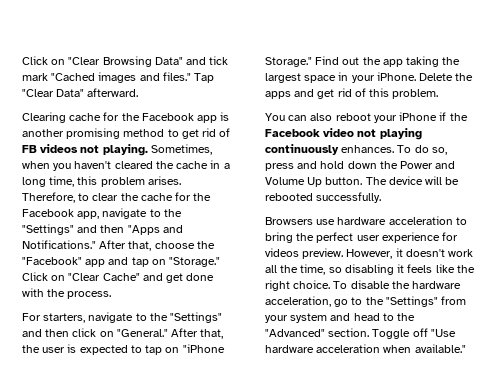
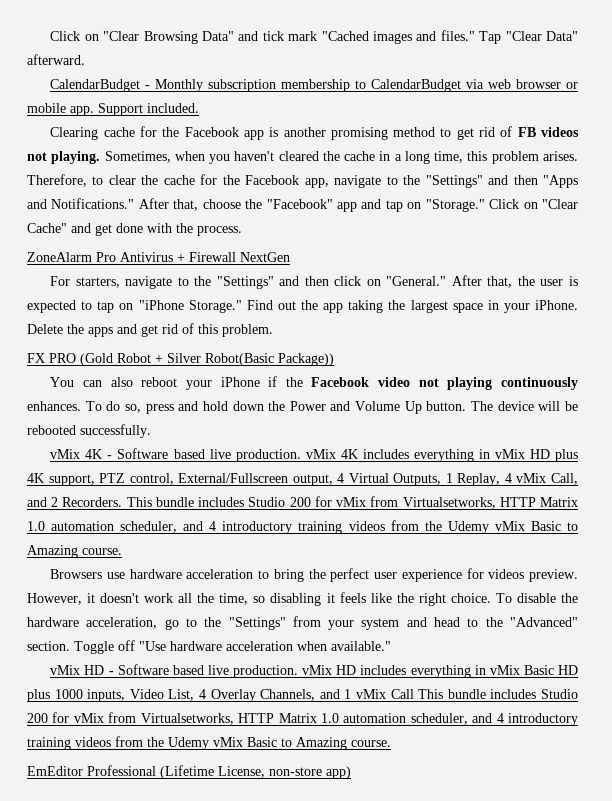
(139, 92) none -> [50,79,578,92] [27,103,199,116] // CalendarBudget - Monthly subscription membership to CalendarBudget via web browser or mobile app. Support included.
(112, 295) none -> [27,252,290,262] // ZoneAlarm Pro Antivirus + Firewall NextGen
(439, 94) none -> [27,353,334,366] // FX PRO (Gold Robot + Silver Robot(Basic Package))
(382, 197) none -> [50,448,578,462] [27,473,579,486] [27,496,578,509] [27,520,579,534] [27,545,122,558] // vMix 4K - Software based live production. vMix 4K includes everything in vMix HD plus 4K support, PTZ control, External/Fullscreen output, 4 Virtual Outputs, 1 Replay, 4 vMix Call, and 2 Recorders. This bundle includes Studio 200 for vMix from Virtualsetworks, HTTP Matrix 1.0 automation scheduler, and 4 introductory training videos from the Udemy vMix Basic to Amazing course.
(466, 348) none -> [50,664,578,678] [27,689,579,702] [27,712,579,726] [27,736,391,750] [27,765,351,779] // vMix HD - Software based live production. vMix HD includes everything in vMix Basic HD plus 1000 inputs, Video List, 4 Overlay Channels, and 1 vMix Call This bundle includes Studio 200 for vMix from Virtualsetworks, HTTP Matrix 1.0 automation scheduler, and 4 introductory training videos from the Udemy vMix Basic to Amazing course. // EmEditor Professional (Lifetime License, non-store app)

